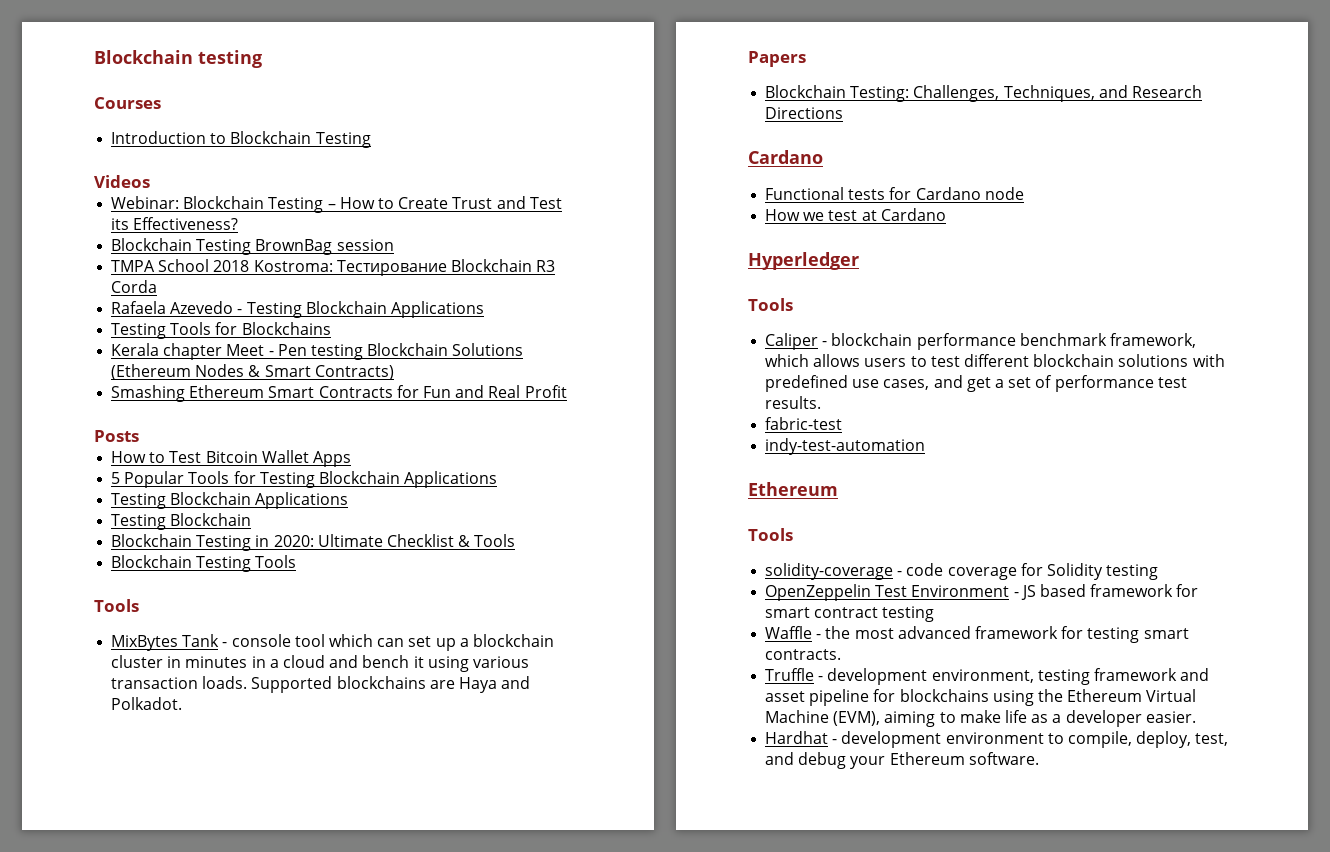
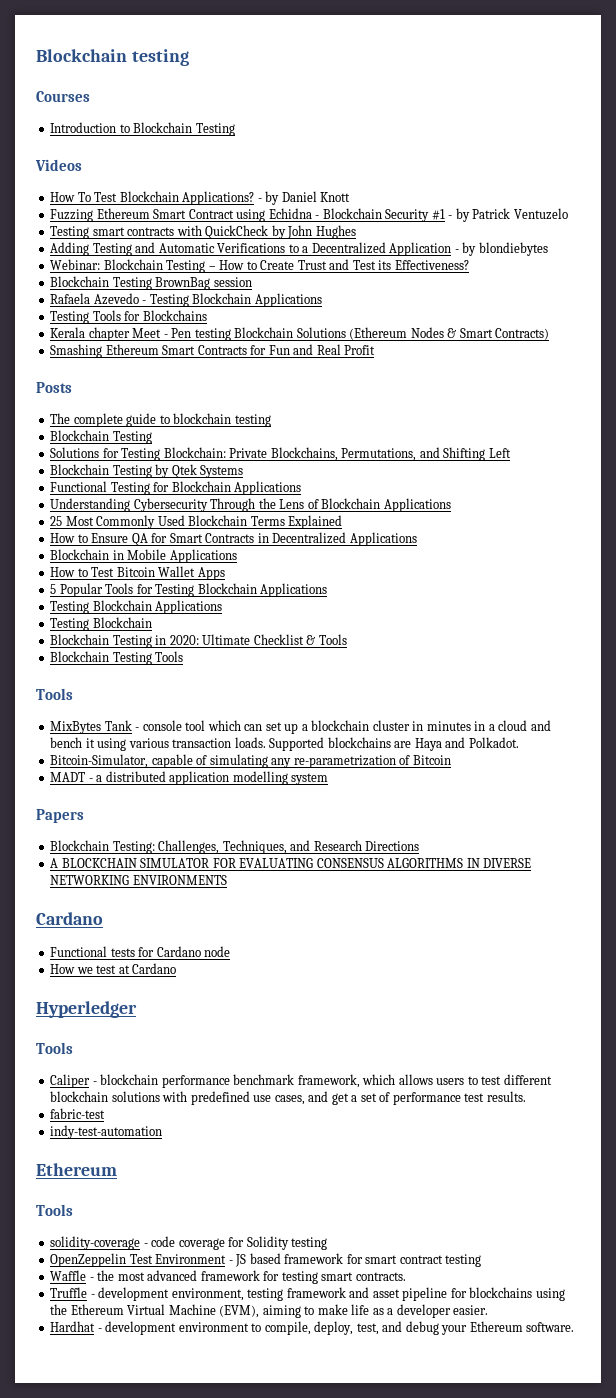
(150, 181) none -> [50,191,351,205] [50,208,568,222] [50,225,356,239] [50,242,548,256] // How To Test Blockchain Applications? - by Daniel Knott // Fuzzing Ethereum Smart Contract using Echidna - Blockchain Security #1 - by Patrick Ventuzelo // Testing smart contracts with QuickCheck by John Hughes // Adding Testing and Automatic Verifications to a Decentralized Application - by blondiebytes
[111,259,556,276] [111,280,158,293] // TMPA School 2018 Kostroma: Тестирование Blockchain R3 Corda -> (252, 282) none
(139, 436) none -> [50,413,271,427] [50,430,152,444] [50,447,511,461] [50,464,244,478] [50,481,302,495] [50,498,451,512] [50,515,343,529] [50,532,417,546] [50,549,237,563] // The complete guide to blockchain testing // Blockchain Testing // Solutions for Testing Blockchain: Private Blockchains, Permutations, and Shifting Left // Blockchain Testing by Qtek Systems // Functional Testing for Blockchain Applications // Understanding Cybersecurity Through the Lens of Blockchain Applications // 25 Most Commonly Used Blockchain Terms Explained // How to Ensure QA for Smart Contracts in Decentralized Applications // Blockchain in Mobile Applications
(183, 703) none -> [50,754,451,768] [50,771,329,785] // Bitcoin-Simulator, capable of simulating any re-parametrization of Bitcoin // MADT - a distributed application modelling system
(844, 113) none -> [50,858,532,868] [50,875,227,885] // A BLOCKCHAIN SIMULATOR FOR EVALUATING CONSENSUS ALGORITHMS IN DIVERSE NETWORKING ENVIRONMENTS

